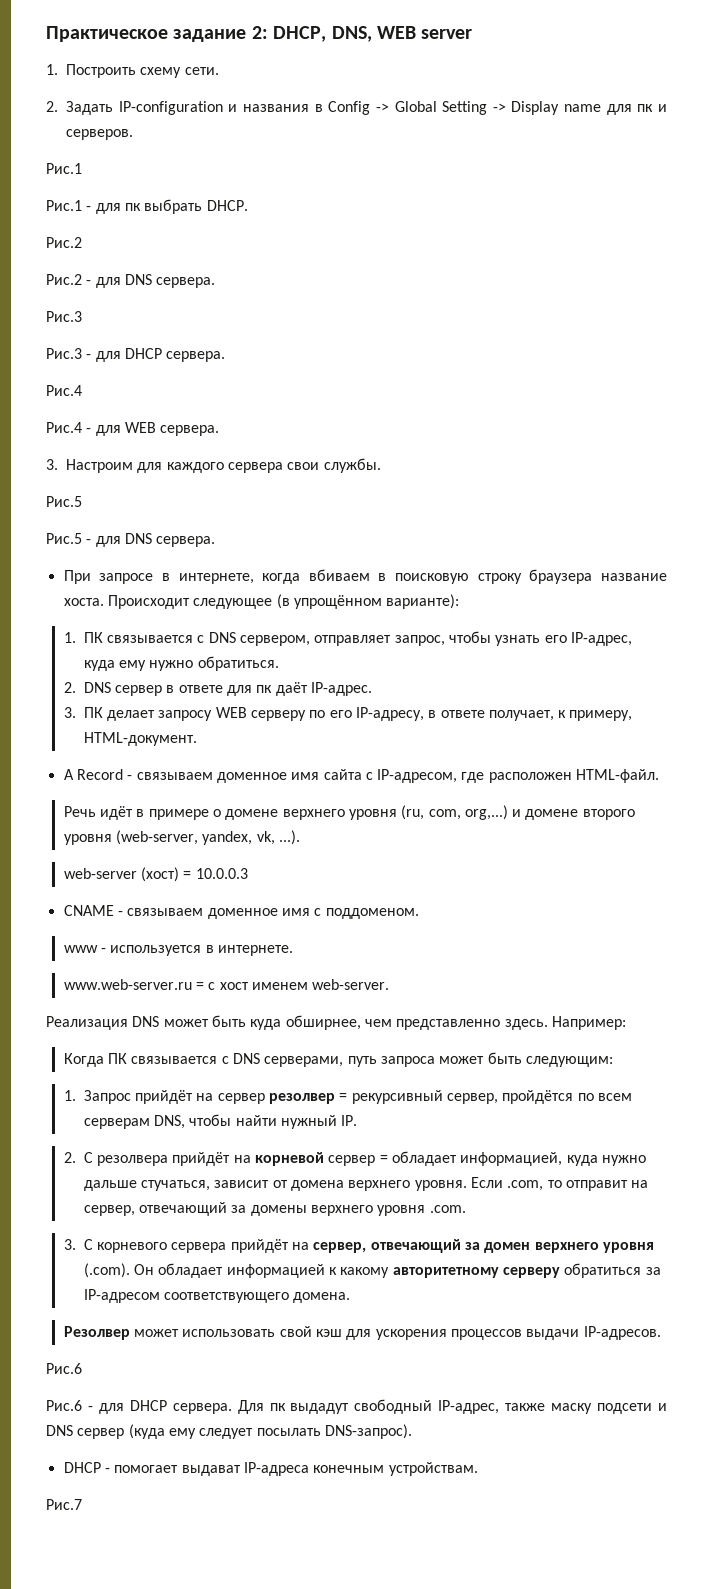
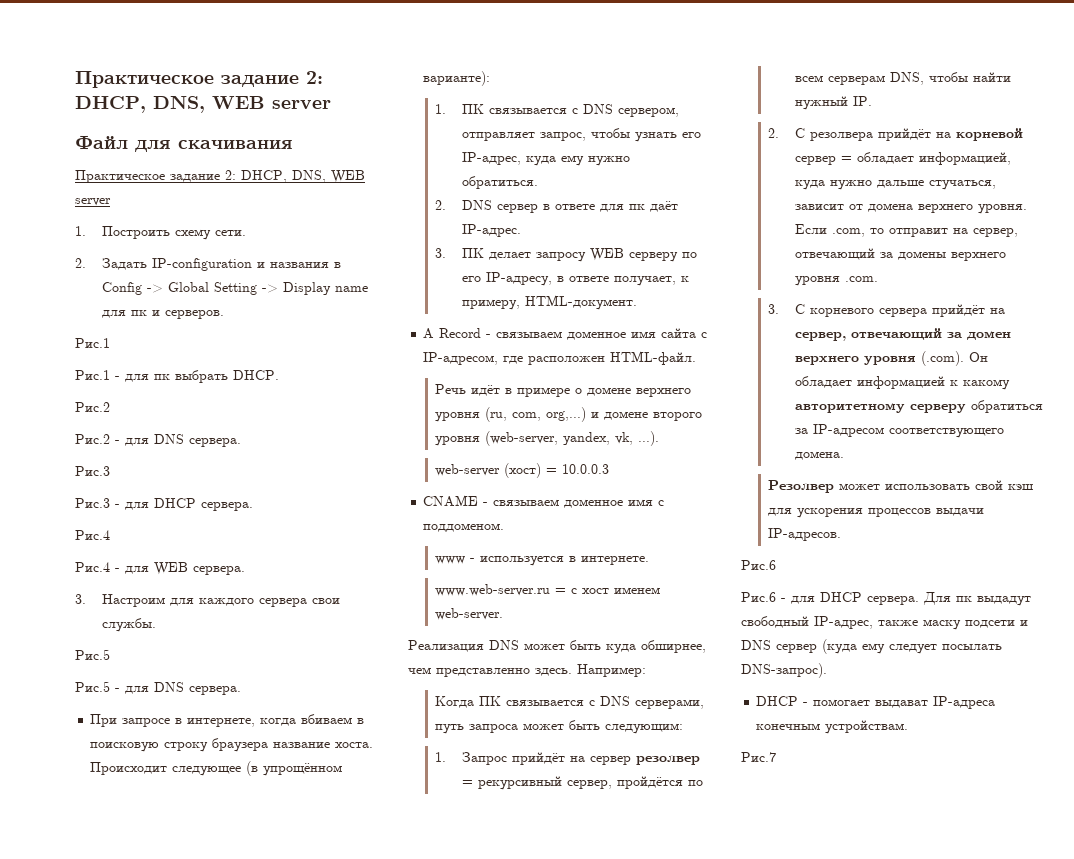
[46,26,473,42] Практическое задание 2: DHCP, DNS, WEB server -> [75,71,323,88] [75,96,331,113] [75,135,293,152] [75,170,365,183] [75,198,111,206] Практическое задание 2: DHCP, DNS, WEB server // Файл для скачивания // Практическое задание 2: DHCP, DNS, WEB server

